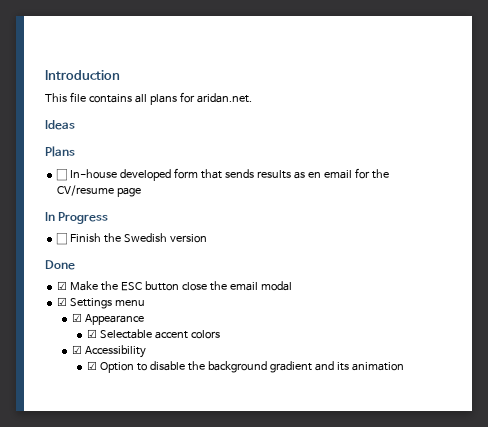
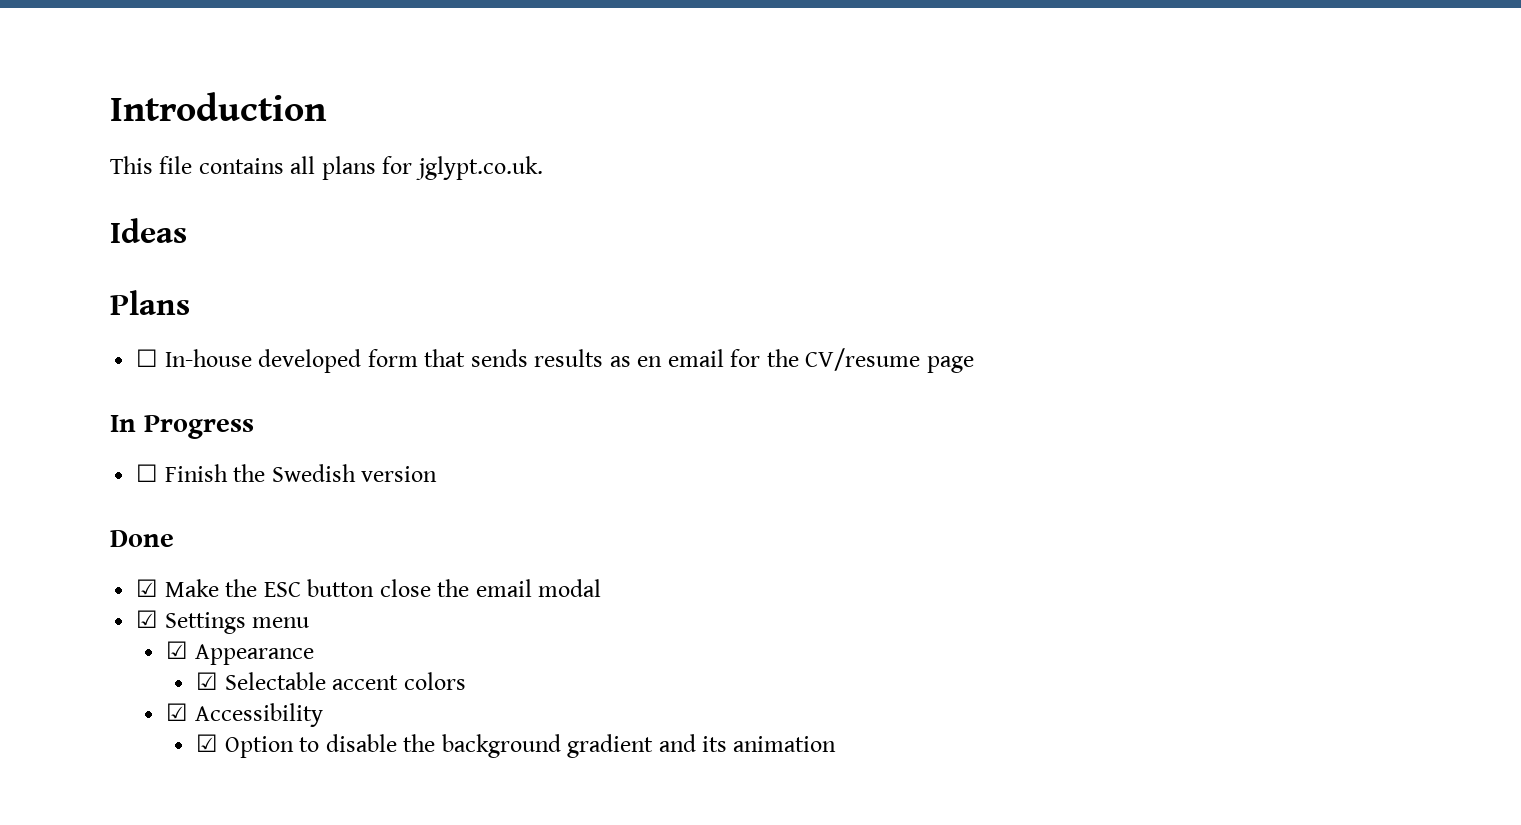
[196,93,252,103] aridan.net. -> [415,156,543,180] jglypt.co.uk.

